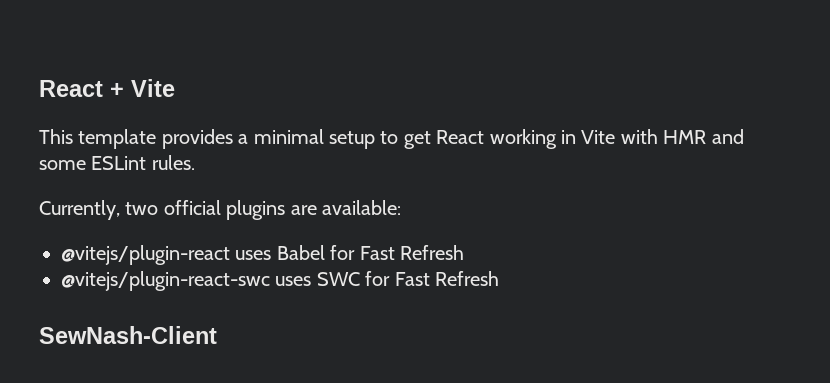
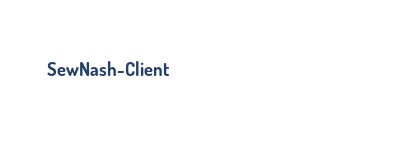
[39,79,175,97] [39,129,744,149] [39,155,195,170] [39,200,401,220] [61,245,464,265] [61,271,499,291] React + Vite // This template provides a minimal setup to get React working in Vite with HMR and some ESLint rules. // Currently, two official plugins are available: // @vitejs/plugin-react uses Babel for Fast Refresh // @vitejs/plugin-react-swc uses SWC for Fast Refresh // -> (47, 68) none

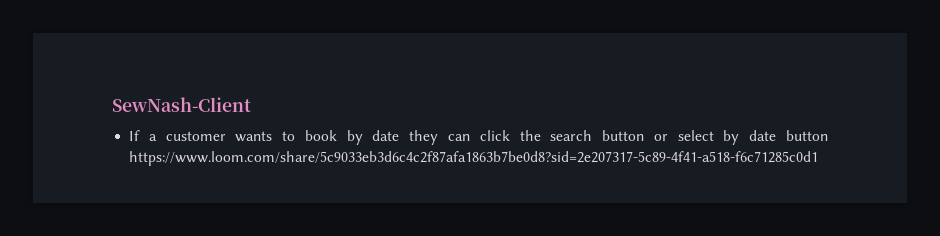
(170, 68) none -> [129,130,828,145] [129,151,819,166] // If a customer wants to book by date they can click the search button or select by date button https://www.loom.com/share/5c9033eb3d6c4c2f87afa1863b7be0d8?sid=2e207317-5c89-4f41-a518-f6c71285c0d1

